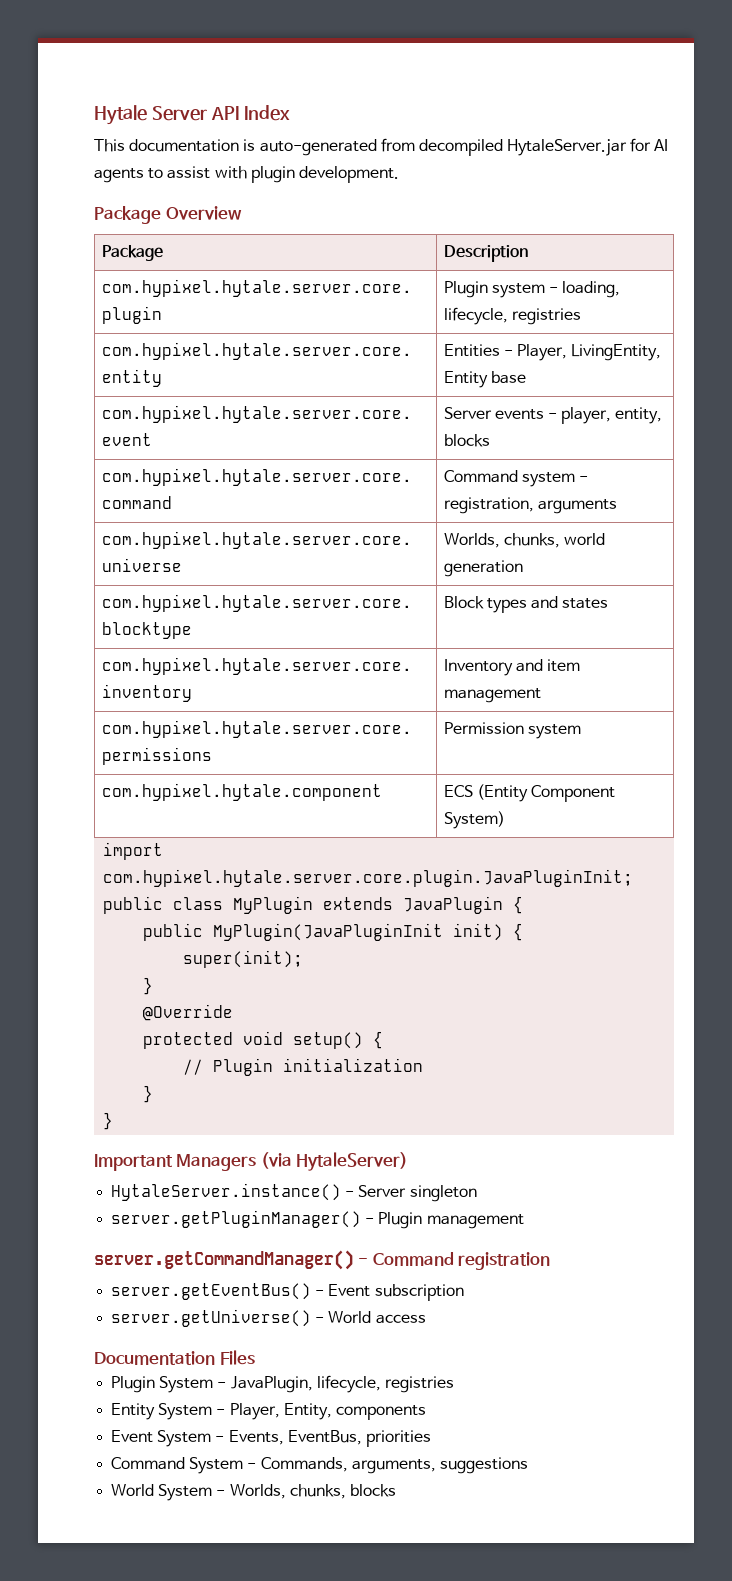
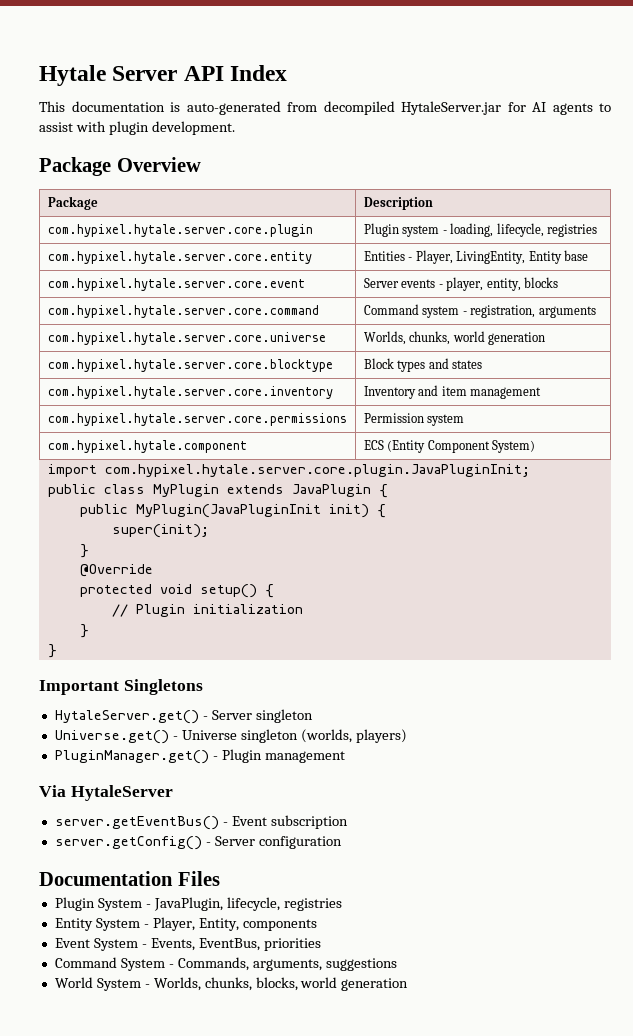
[176,1152,409,1171] [111,1183,342,1201] Managers (via HytaleServer) // HytaleServer.instance() -> [123,679,203,695] [54,710,199,724] Singletons // HytaleServer.get()
[111,1210,362,1228] server.getPluginManager() -> [54,729,407,744] [54,750,209,764] Universe.get() - Universe singleton (worlds, players) // PluginManager.get()
[94,1250,551,1270] server.getCommandManager() - Command registration -> [39,785,173,801] Via HytaleServer
[111,1309,426,1327] server.getUniverse() - World access -> [54,836,342,850] server.getConfig() - Server configuration
[349,1484,396,1497] blocks -> [255,977,409,991] blocks, world generation

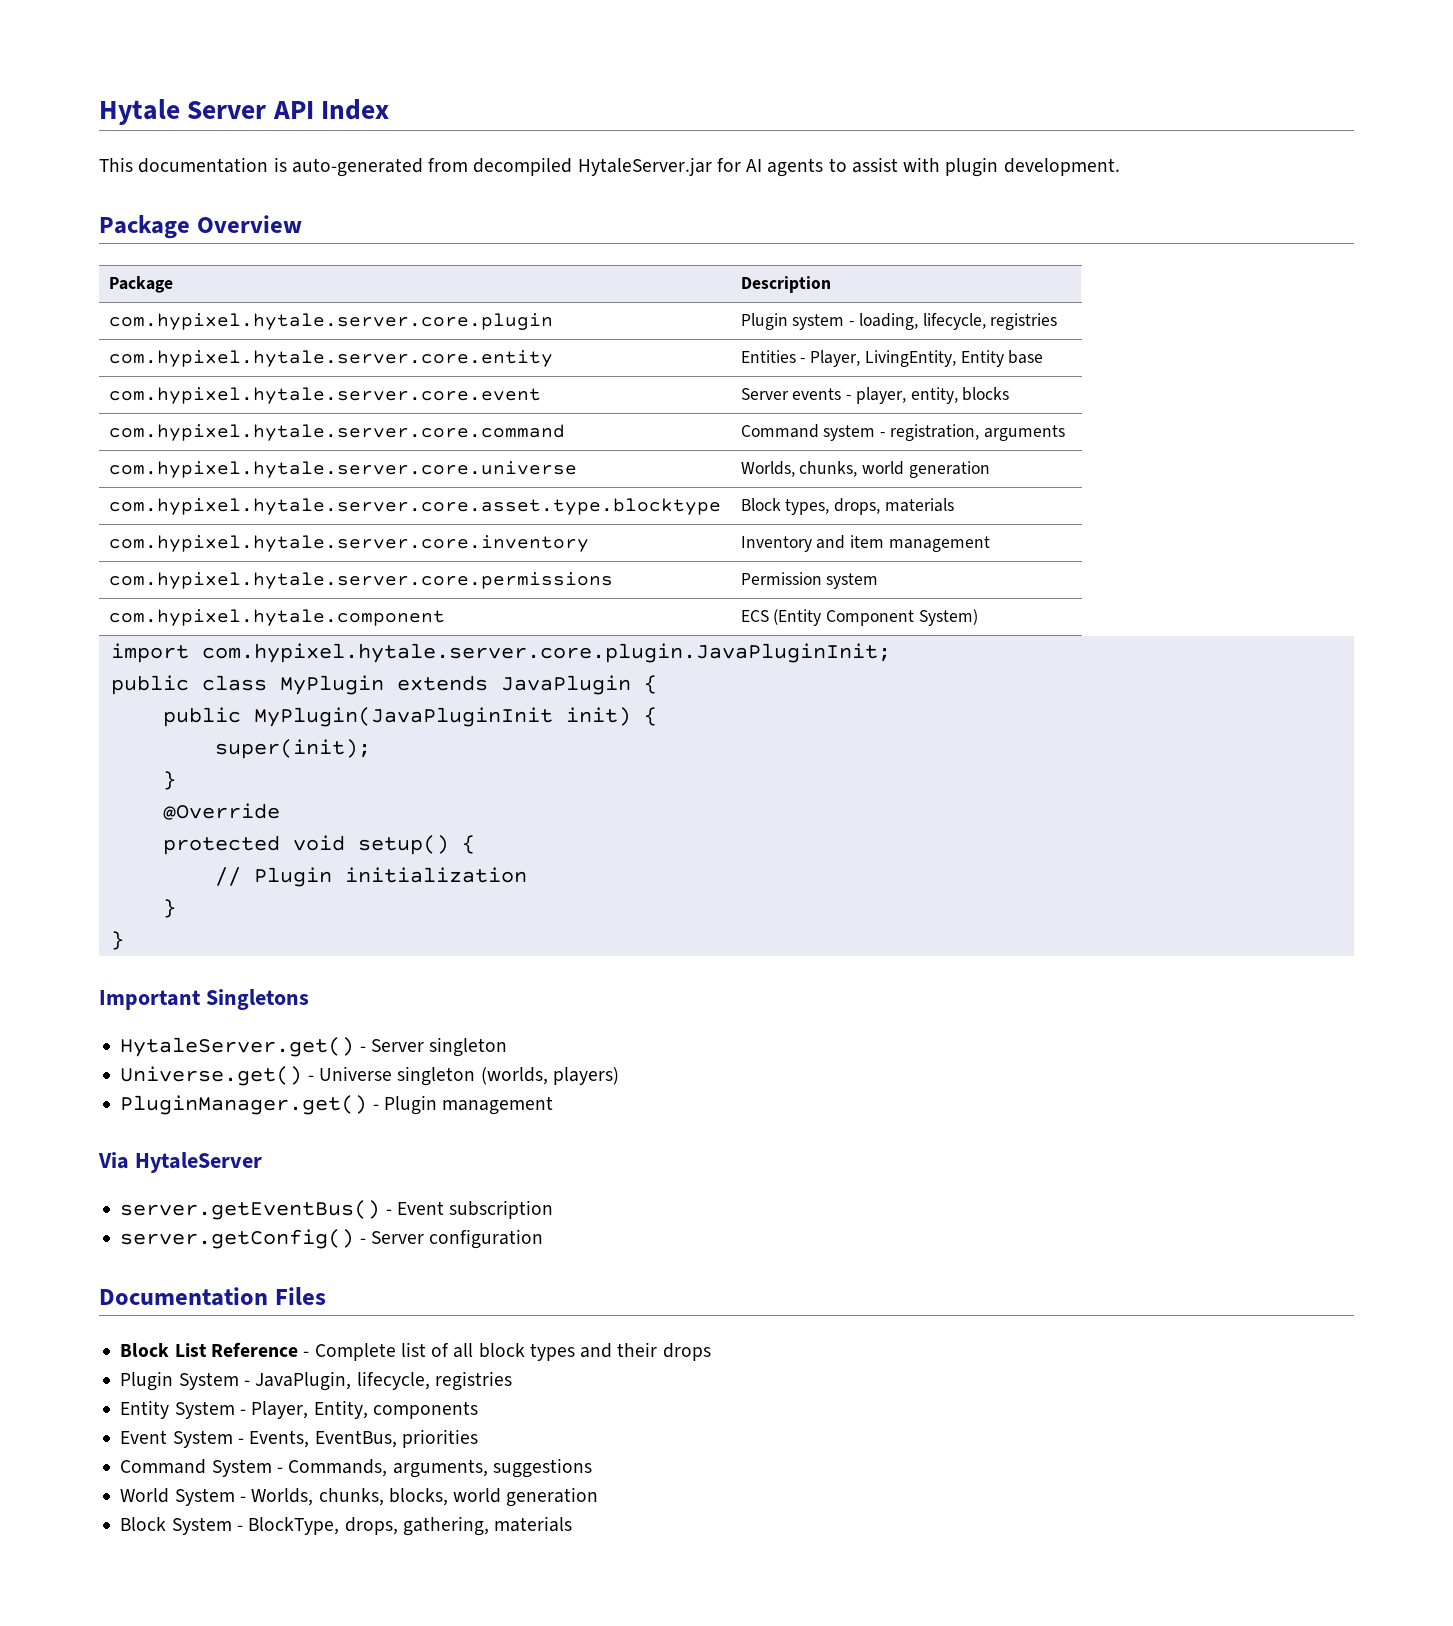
[47,359,333,372] [363,358,483,372] com.hypixel.hytale.server.core.blocktype | Block types and states -> [108,498,721,515] [740,498,954,515] com.hypixel.hytale.server.core.asset.type.blocktype | Block types, drops, materials
(220, 878) none -> [120,1342,711,1361] // Block List Reference - Complete list of all block types and their drops
(409, 984) none -> [120,1516,573,1536] // Block System - BlockType, drops, gathering, materials

